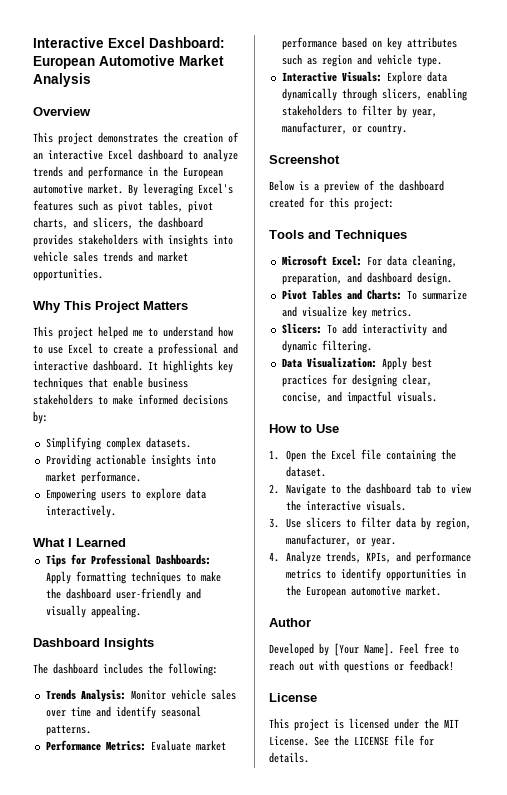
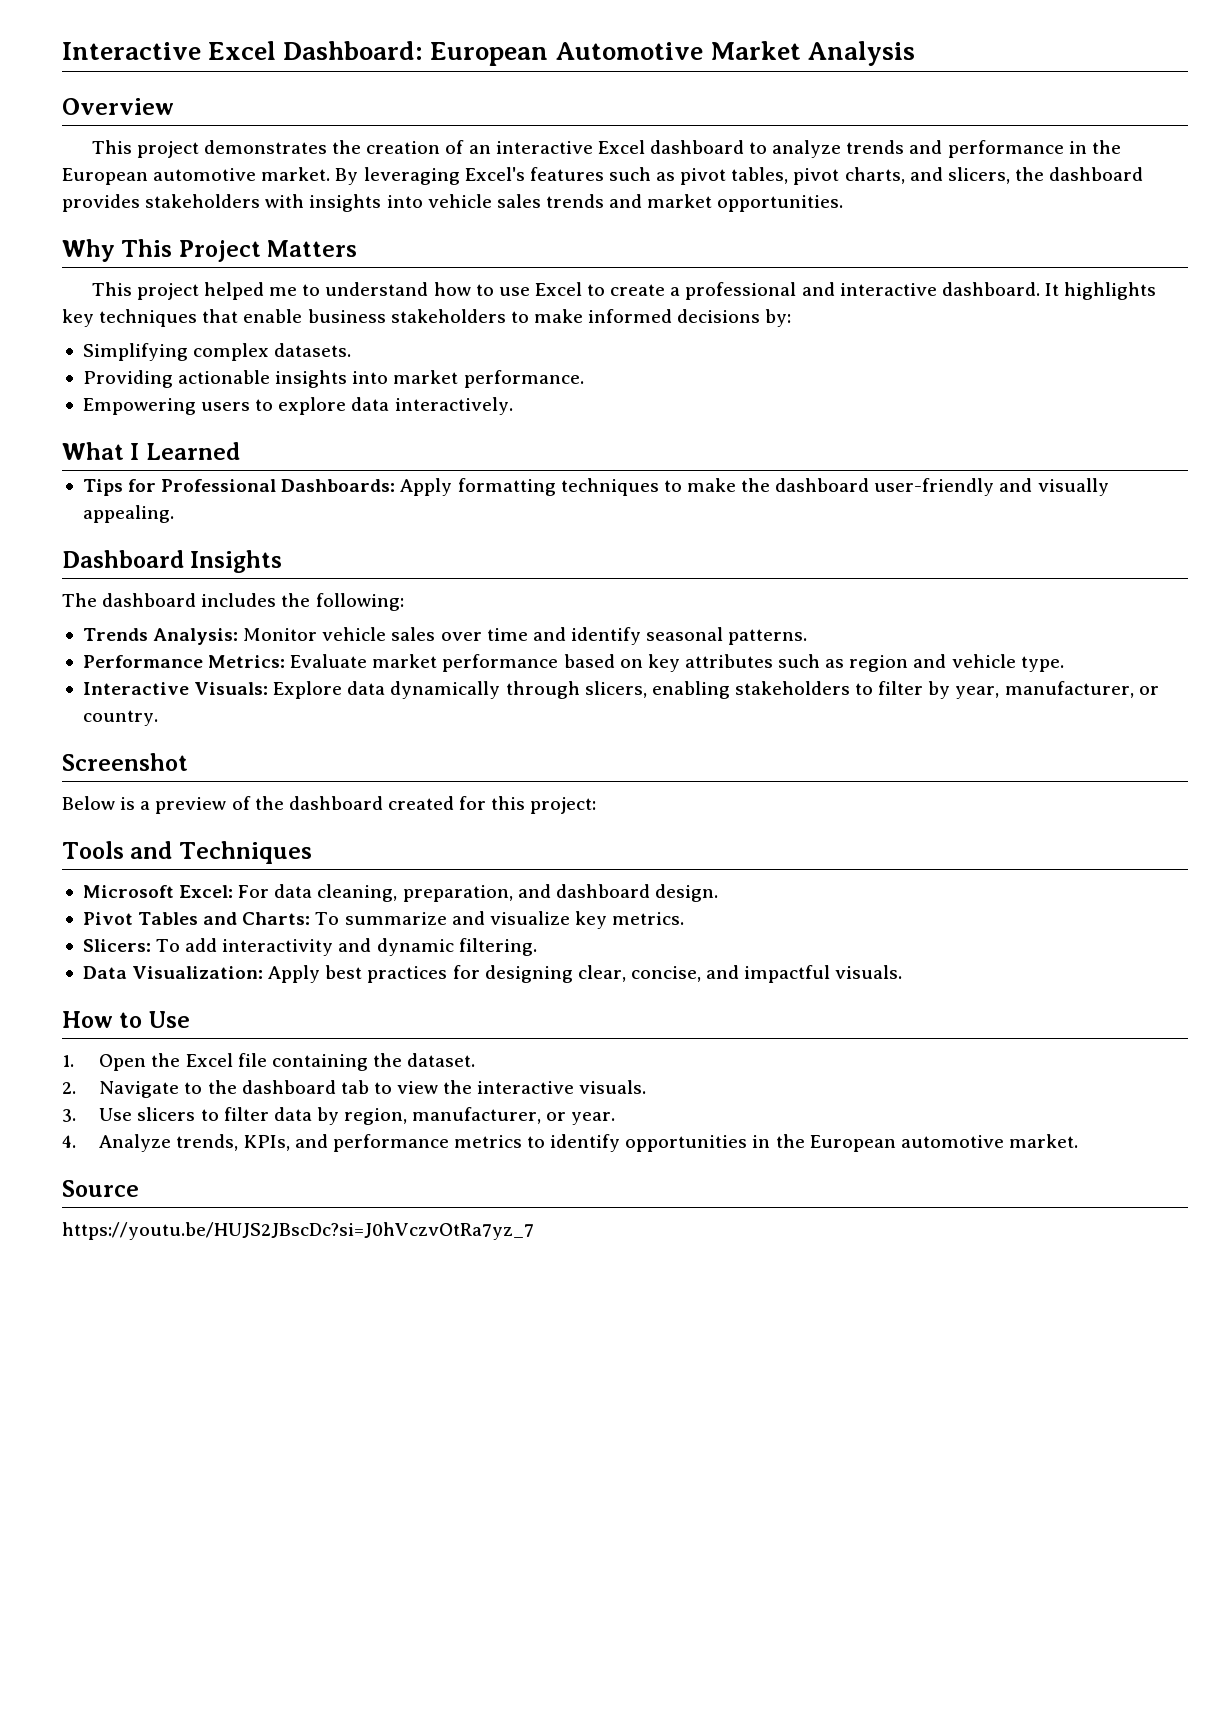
[269,618,311,627] [269,643,459,656] [269,660,454,673] [269,693,317,702] [269,718,459,731] [269,735,434,746] [269,752,309,763] Author // Developed by [Your Name]. Feel free to reach out with questions or feedback! // License // This project is licensed under the MIT License. See the LICENSE file for details. -> [62,1180,139,1197] [62,1222,534,1240] Source // https://youtu.be/HUJS2JBscDc?si=J0hVczvOtRa7yz_7

